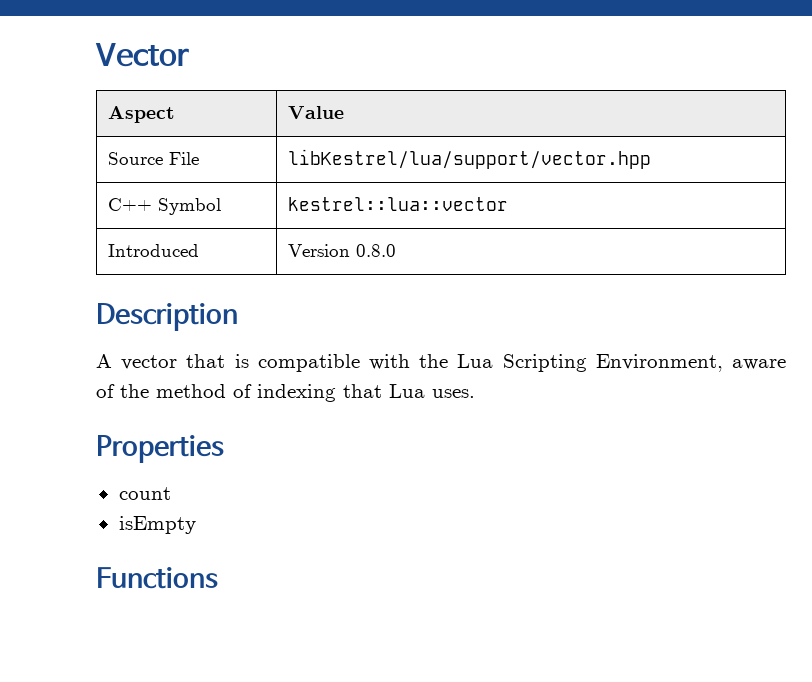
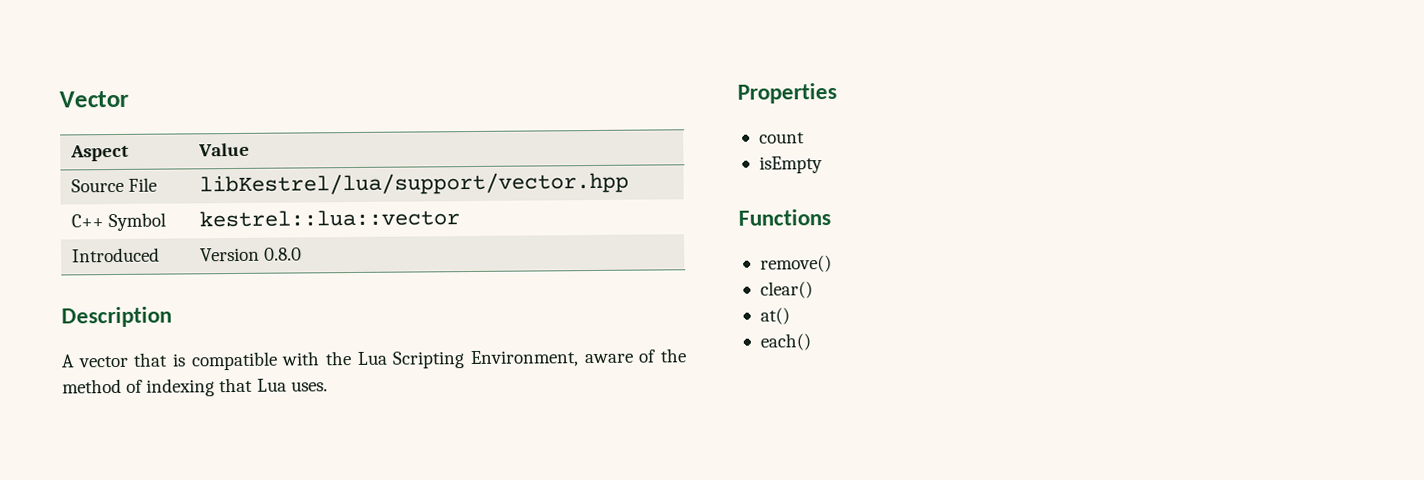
(218, 578) none -> [759,255,832,273] [759,281,813,299] [759,307,790,325] [759,333,811,351] // remove() // clear() // at() // each()

